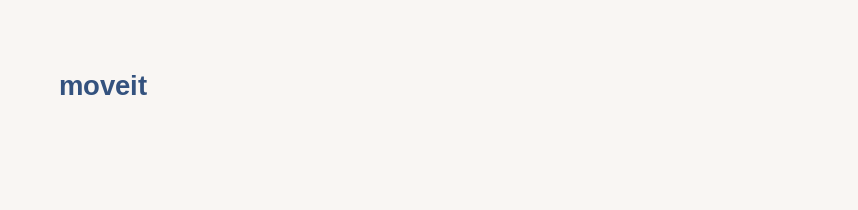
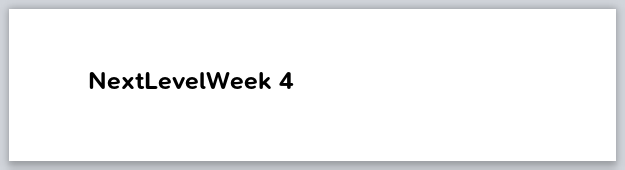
[59,75,147,95] moveit -> [88,71,294,90] NextLevelWeek 4

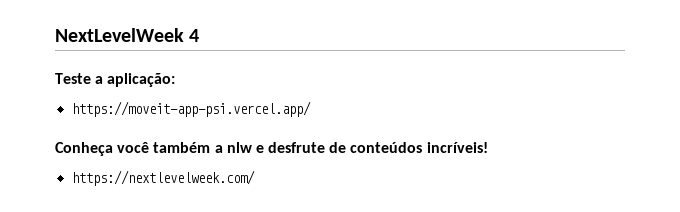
(294, 80) none -> [55,73,176,87] [72,101,312,117] [55,142,488,156] [72,170,256,186] // Teste a aplicação: // https://moveit-app-psi.vercel.app/ // Conheça você também a nlw e desfrute de conteúdos incríveis! // https://nextlevelweek.com/

